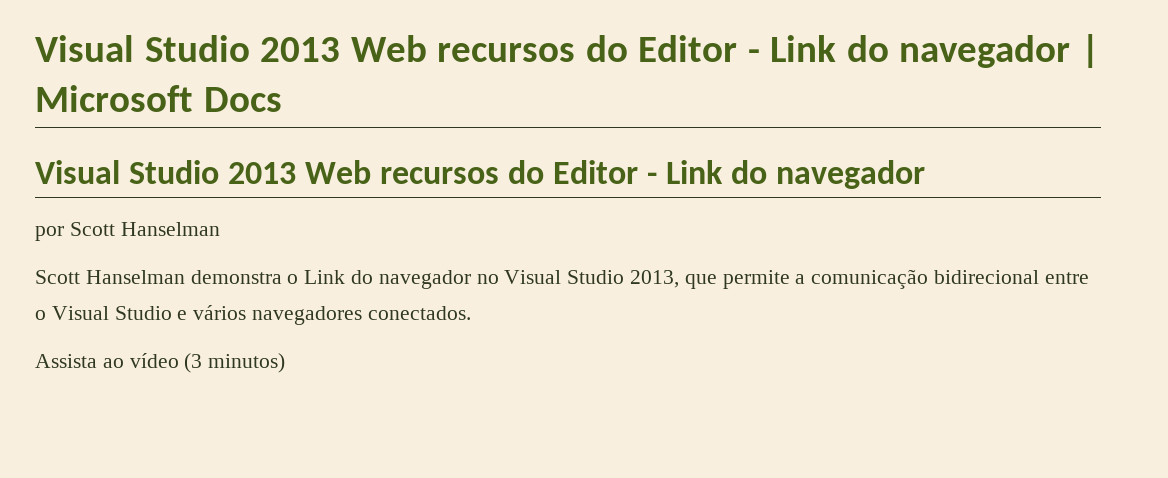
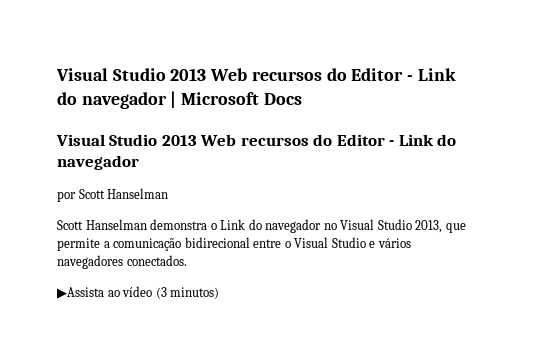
[35,354,97,368] Assista -> [57,287,104,299] ▶Assista

